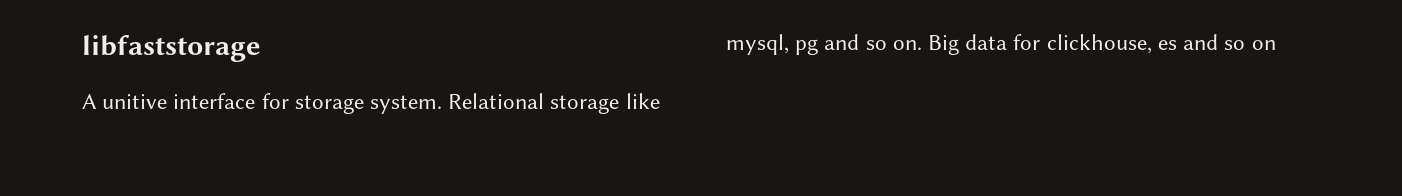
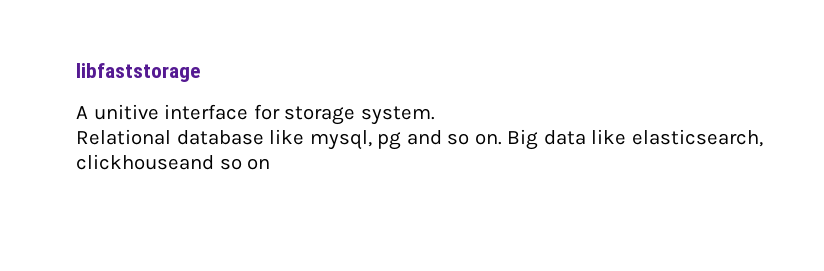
[448,93,620,114] Relational storage -> [76,129,264,145] // Relational database
[1013,34,1219,54] for clickhouse, es and -> [591,129,763,147] [76,154,214,170] like elasticsearch, clickhouseand

